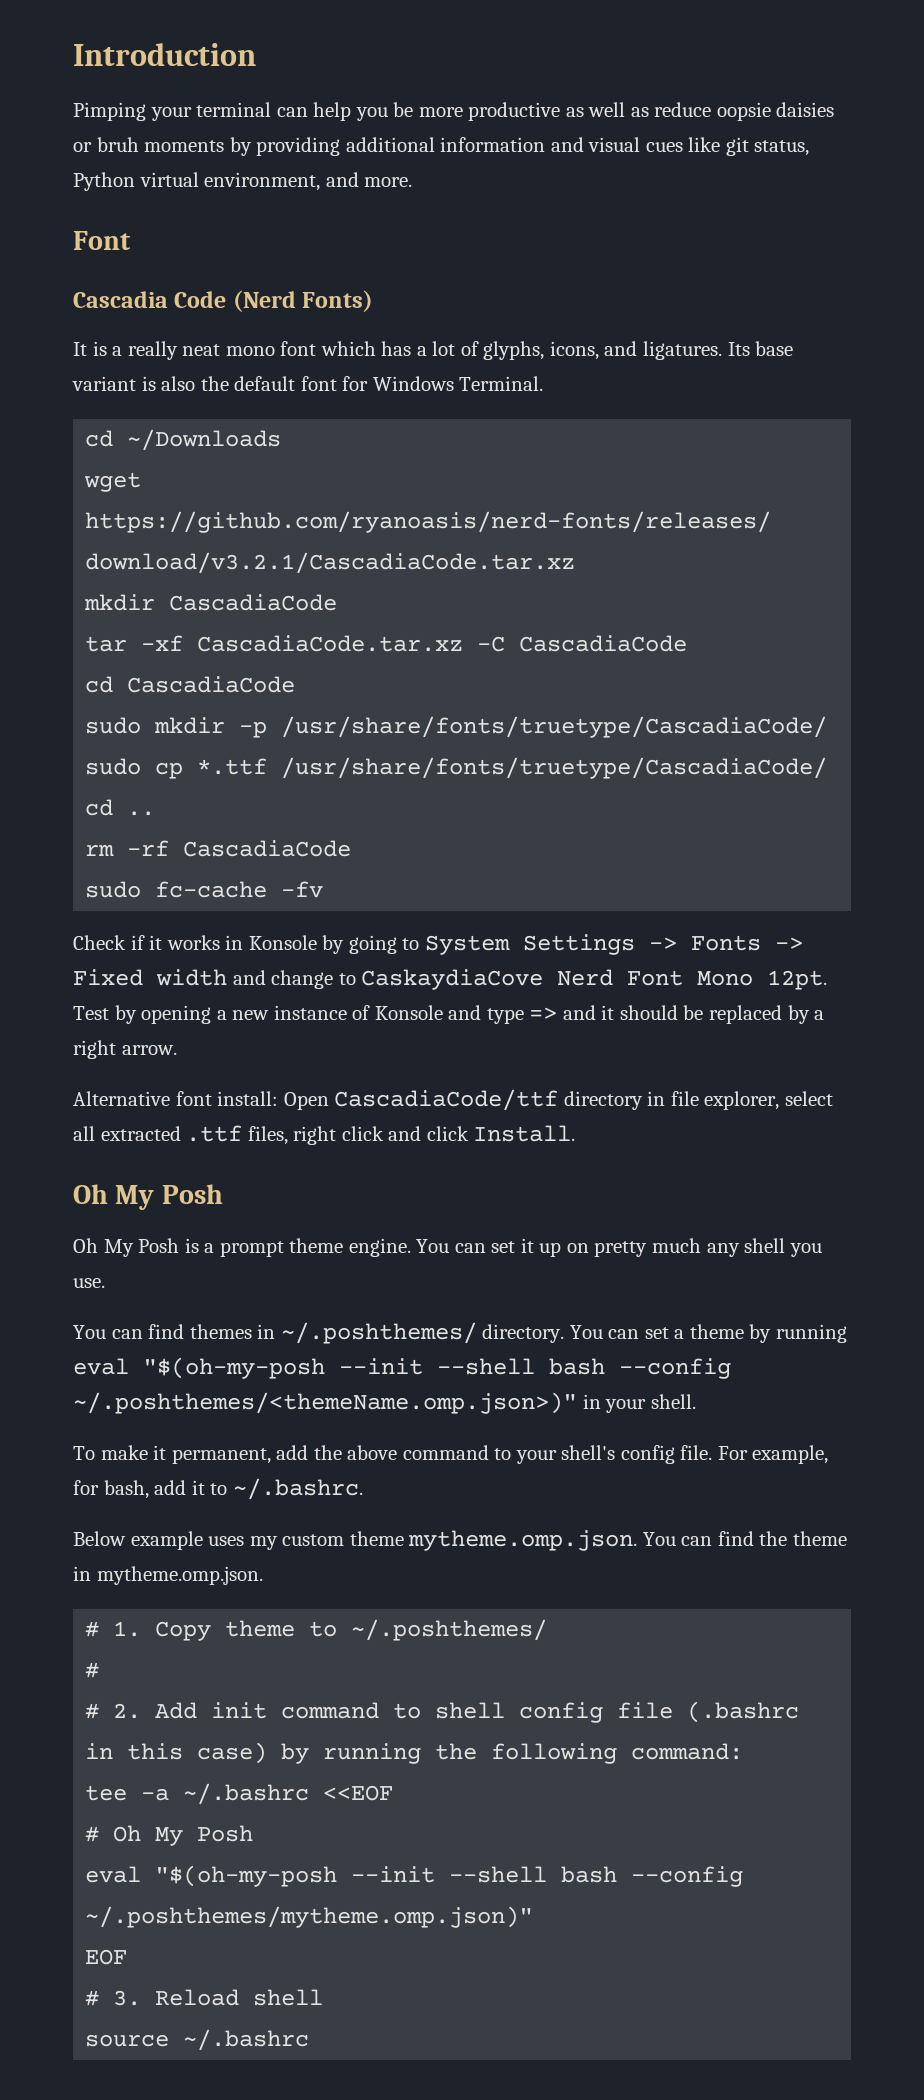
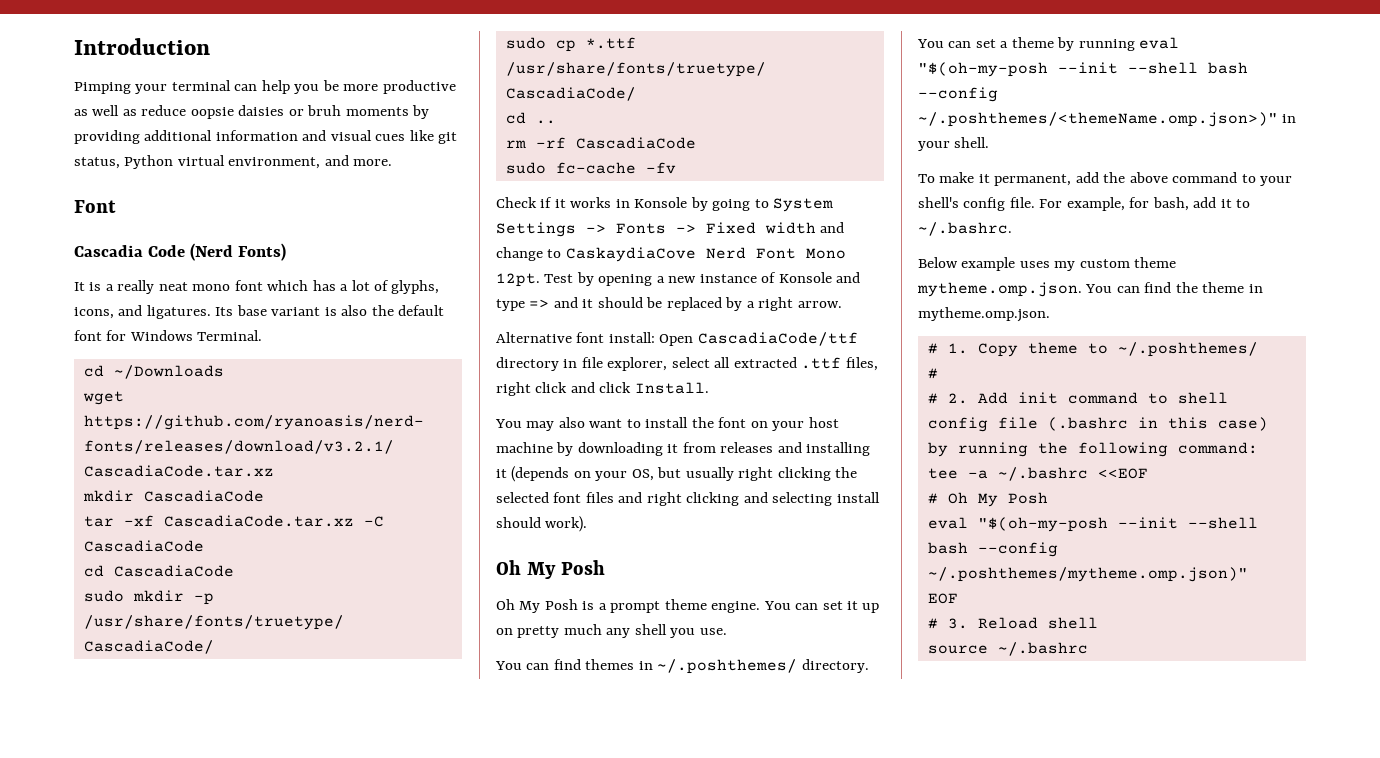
(576, 1133) none -> [495,417,839,431] [496,442,871,456] [496,466,858,482] [496,492,880,506] [496,516,588,532] // You may also want to install the font on your host machine by downloading it from releases and installing it (depends on your OS, but usually right clicking the selected font files and right clicking and selecting install should work).

